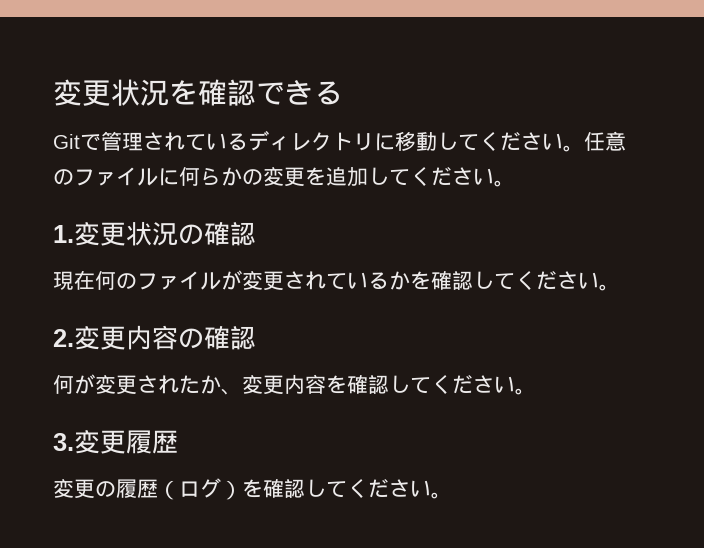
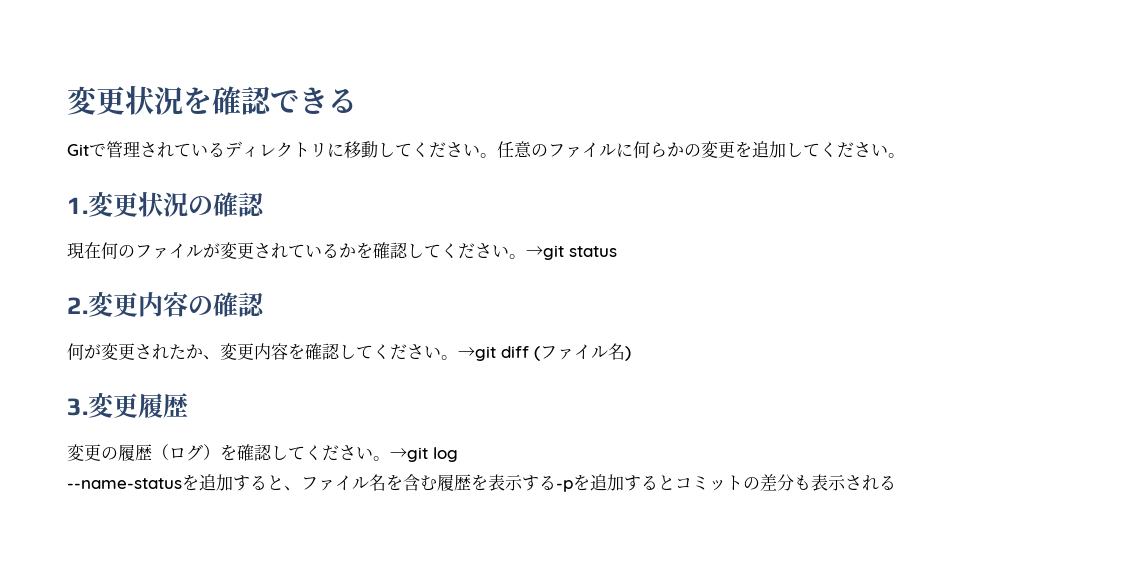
(620, 287) none -> [526,245,617,260] →git status
(536, 391) none -> [458,343,631,361] →git diff (ファイル名)
(452, 495) none -> [390,447,458,462] [67,474,896,492] →git log // --name-statusを追加すると、ファイル名を含む履歴を表示する-pを追加するとコミットの差分も表示される

